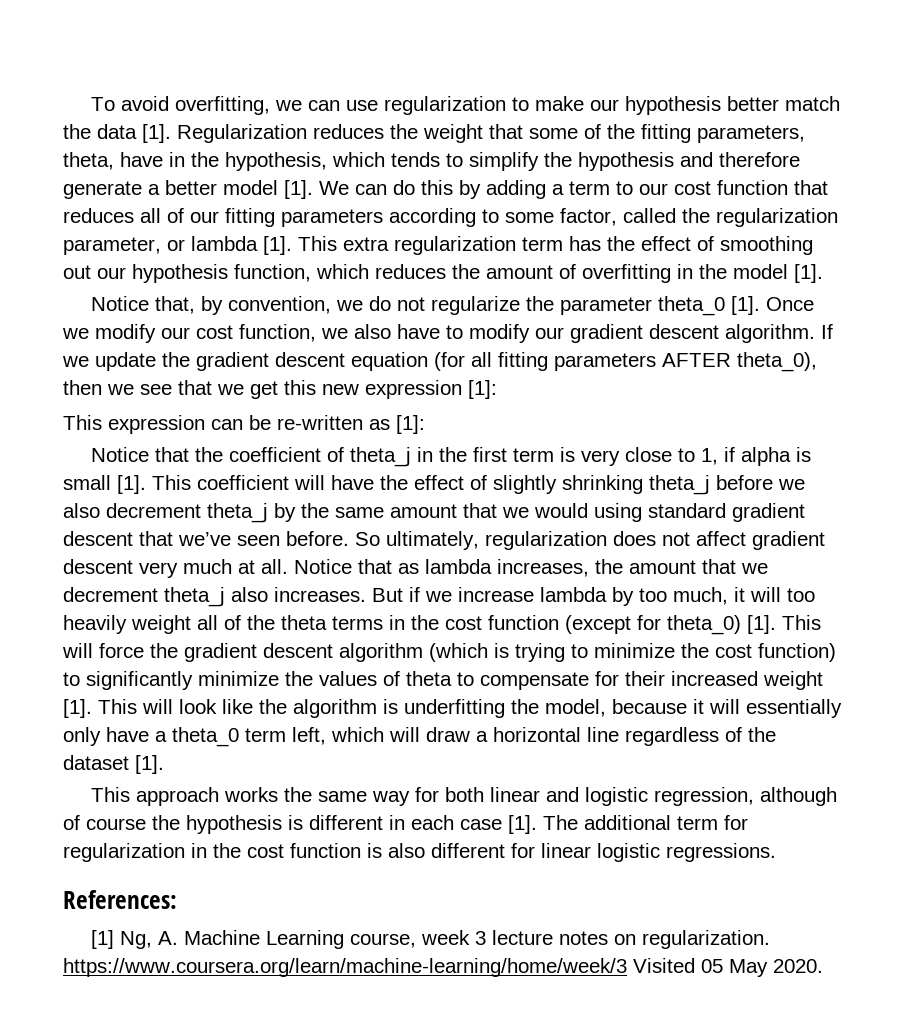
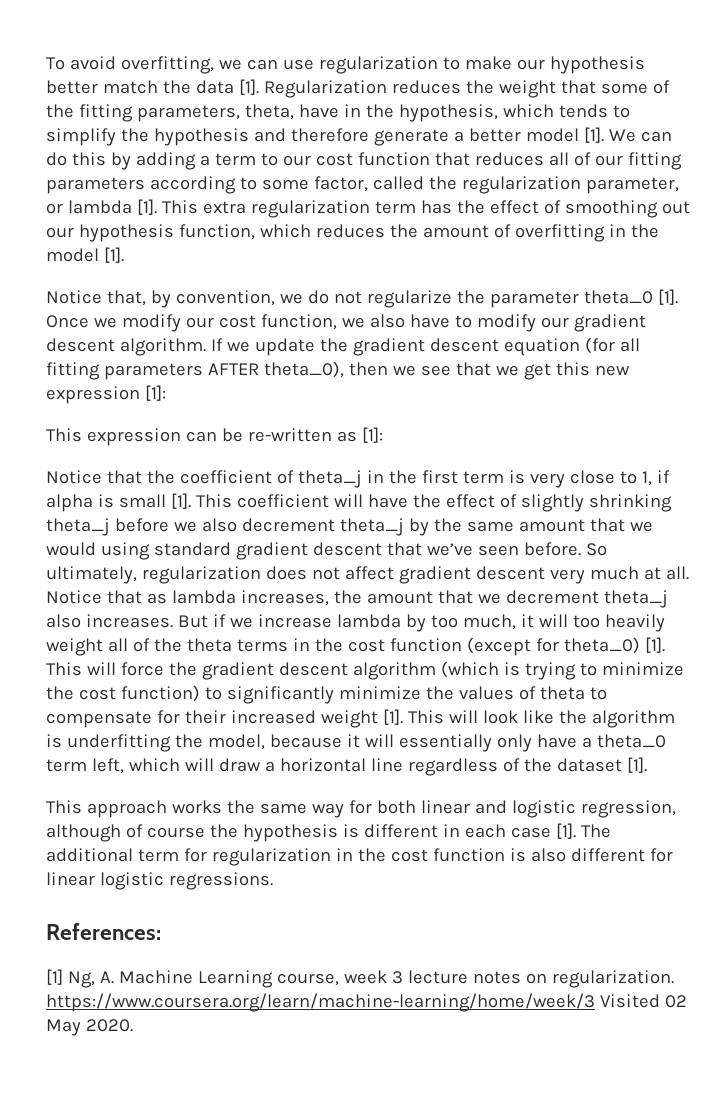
[701,959,723,973] 05 -> [664,995,687,1008] 02

